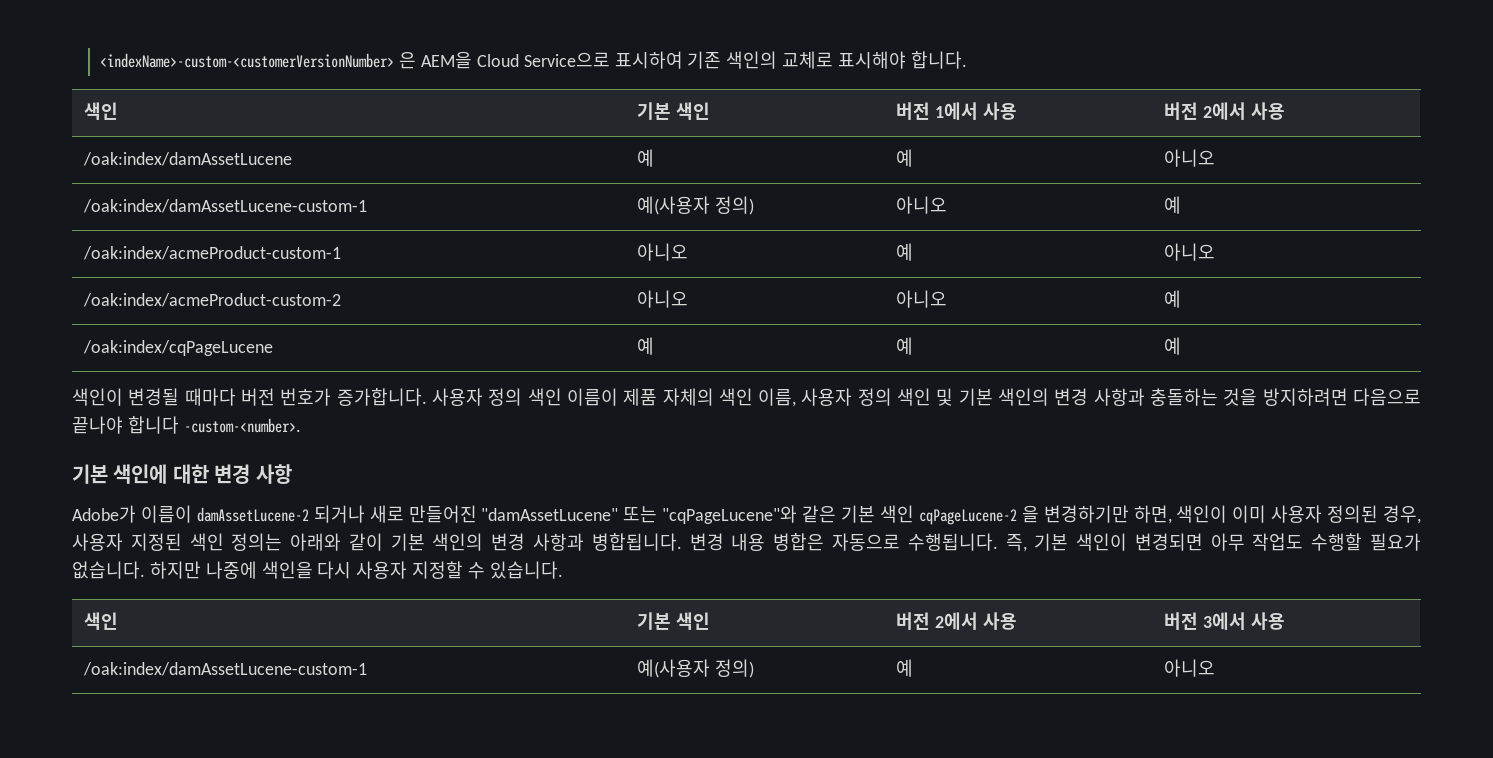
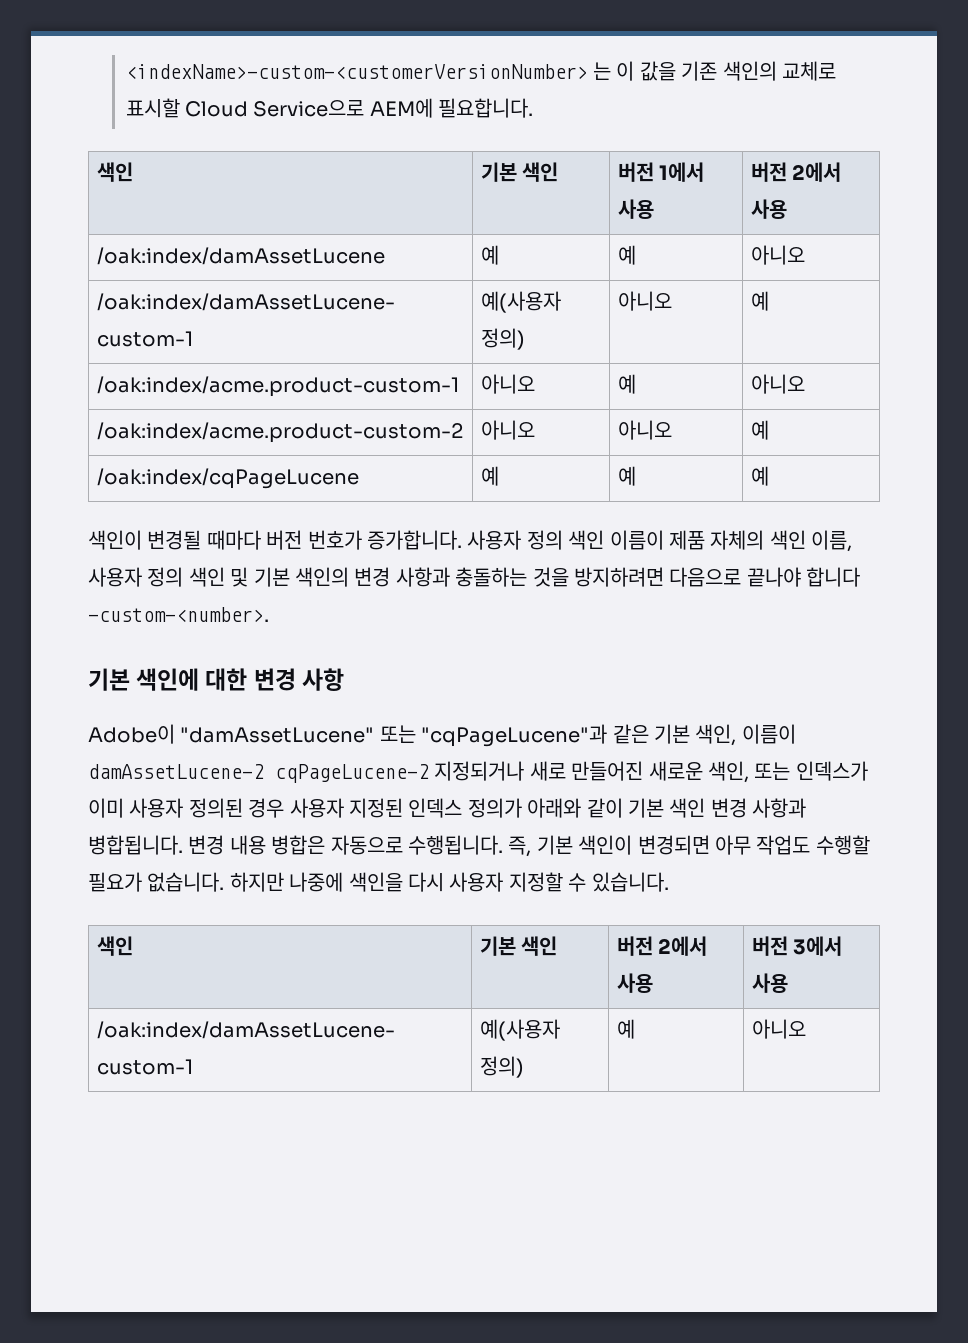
[399,51,967,69] 은 AEM을 Cloud Service으로 표시하여 기존 색인의 교체로 표시해야 합니다. -> [592,61,836,81] [125,98,534,118] 는 이 값을 기존 색인의 교체로 표시할 Cloud Service으로 AEM에 필요합니다.
[83,246,342,260] /oak:index/acmeProduct-custom-1 -> [96,376,459,397] /oak:index/acme.product-custom-1
[83,293,342,307] /oak:index/acmeProduct-custom-2 -> [96,422,463,443] /oak:index/acme.product-custom-2
[72,505,1228,525] Adobe가 이름이 damAssetLucene-2 되거나 새로 만들어진 "damAssetLucene" 또는 "cqPageLucene"와 같은 기본 색인 cqPageLucene-2 을 변경하기만 하면, 색인이 -> [88,724,796,747] [88,761,868,783] Adobe이 "damAssetLucene" 또는 "cqPageLucene"과 같은 기본 색인, 이름이 damAssetLucene-2 cqPageLucene-2 지정되거나 새로 만들어진 새로운 색인, 또는 인덱스가
[1383,505,1422,524] 경우, -> [248,798,285,818] 경우
[189,533,283,551] 색인 정의는 -> [408,798,522,818] 인덱스 정의가
[432,533,484,551] 색인의 -> [669,798,706,818] 색인

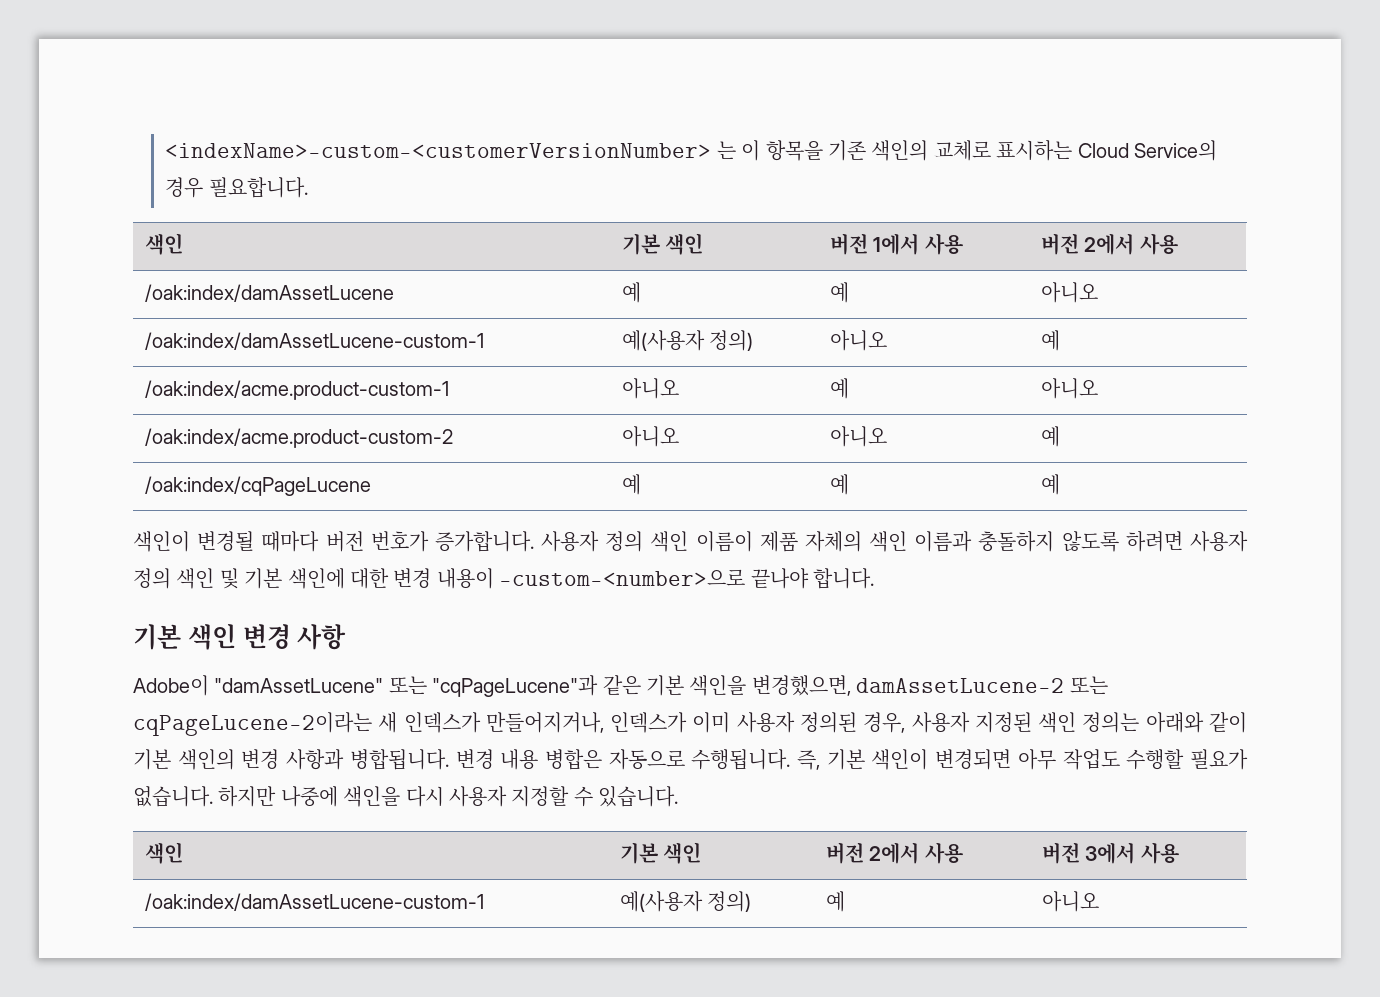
[639,61,676,81] 값을 -> [765,140,823,161] 항목을
[125,98,433,118] 표시할 Cloud Service으로 AEM에 -> [996,140,1217,161] [165,177,204,198] 표시하는 Cloud Service의 경우
[811,530,853,552] 이름, -> [914,531,1183,552] 이름과 충돌하지 않도록 하려면
[295,567,861,587] [88,607,269,622] [88,668,248,691] 색인의 변경 사항과 충돌하는 것을 방지하려면 다음으로 끝나야 합니다 -custom-<number>. // 기본 색인에 대한 -> [287,568,874,589] [133,624,236,650] 색인에 대한 변경 내용이 -custom-<number>으로 끝나야 합니다. // 기본 색인
[695,724,796,746] [88,761,791,783] 색인, 이름이 damAssetLucene-2 cqPageLucene-2 지정되거나 새로 만들어진 새로운 색인, 또는 -> [689,675,1108,696] [133,712,604,736] 색인을 변경했으면, damAssetLucene-2 또는 cqPageLucene-2이라는 새 인덱스가 만들어지거나,
[248,798,285,818] 경우 -> [863,712,906,733] 경우,
[408,798,522,818] 인덱스 정의가 -> [1038,712,1140,733] 색인 정의는
[669,798,706,818] 색인 -> [177,749,235,770] 색인의

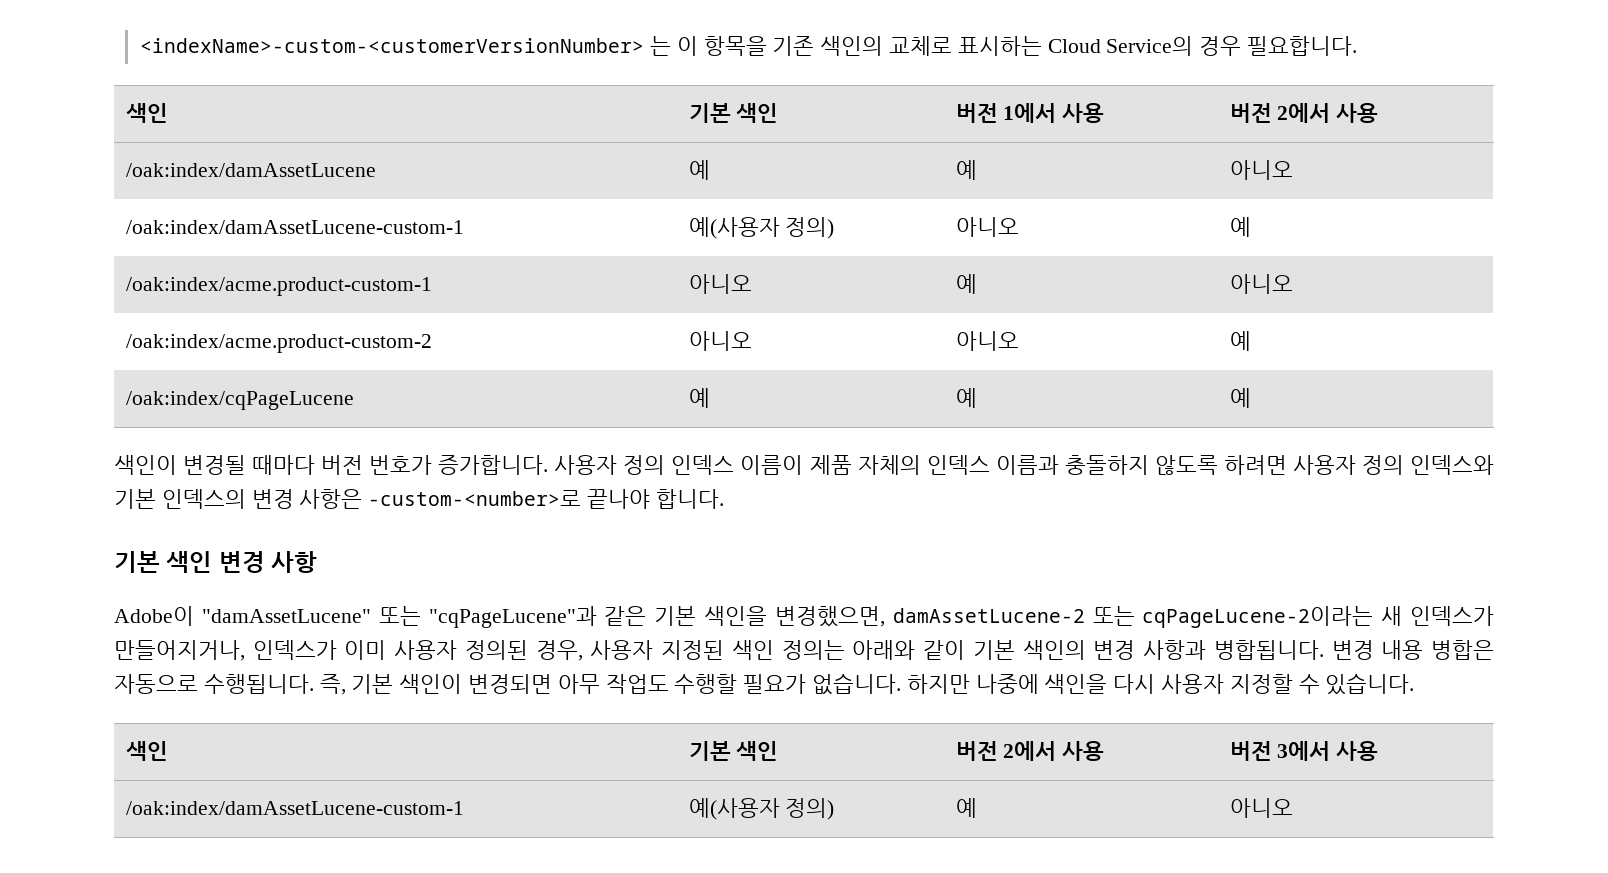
[650,531,689,552] 색인 -> [671,455,735,475] 인덱스
[869,531,908,552] 색인 -> [926,455,990,475] 인덱스
[176,568,746,589] 색인 및 기본 색인에 대한 변경 내용이 -custom-<number>으로 -> [1409,455,1494,475] [114,489,582,509] 인덱스와 기본 인덱스의 변경 사항은 -custom-<number>로

